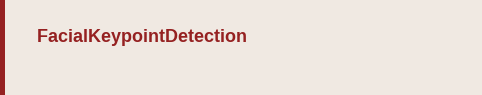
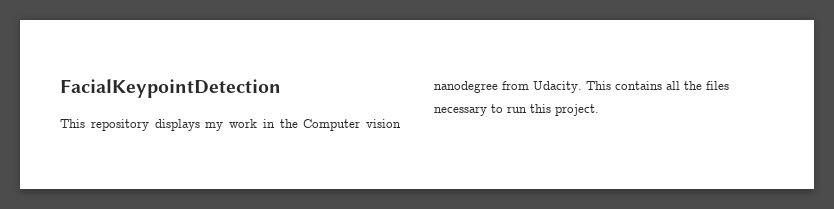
(247, 37) none -> [60,119,401,131] [434,81,729,93] [434,104,599,116] // This repository displays my work in the Computer vision nanodegree from Udacity. This contains all the files necessary to run this project.

